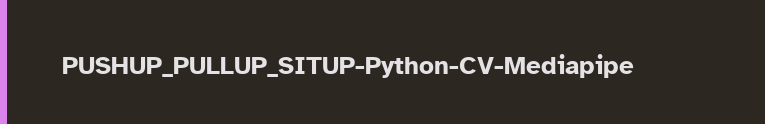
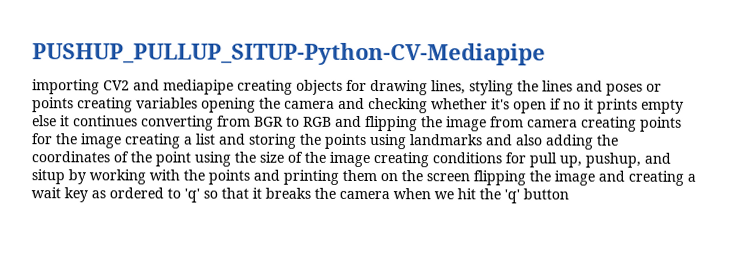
(634, 66) none -> [32,79,662,96] [32,97,684,114] [32,115,682,132] [31,133,619,150] [31,151,671,168] [31,169,696,186] [31,187,569,204] // importing CV2 and mediapipe creating objects for drawing lines, styling the lines and poses or points creating variables opening the camera and checking whether it's open if no it prints empty else it continues converting from BGR to RGB and flipping the image from camera creating points for the image creating a list and storing the points using landmarks and also adding the coordinates of the point using the size of the image creating conditions for pull up, pushup, and situp by working with the points and printing them on the screen flipping the image and creating a wait key as ordered to 'q' so that it breaks the camera when we hit the 'q' button

